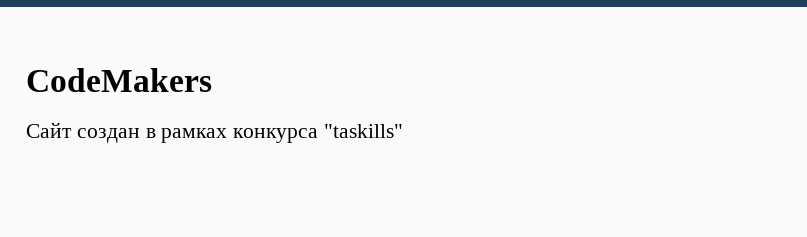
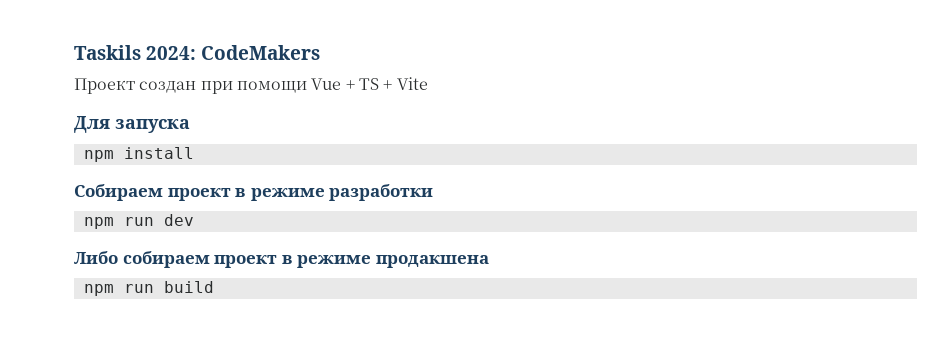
(26, 80) none -> [74,45,197,60] Taskils 2024:
[26,122,404,143] Сайт создан в рамках конкурса "taskills" -> [74,77,428,94] [74,116,190,133] [83,147,194,162] [74,184,434,201] [83,214,194,229] [74,251,489,268] [83,281,214,296] Проект создан при помощи Vue + TS + Vite // Для запуска // npm install // Собираем проект в режиме разработки // npm run dev // Либо собираем проект в режиме продакшена // npm run build

